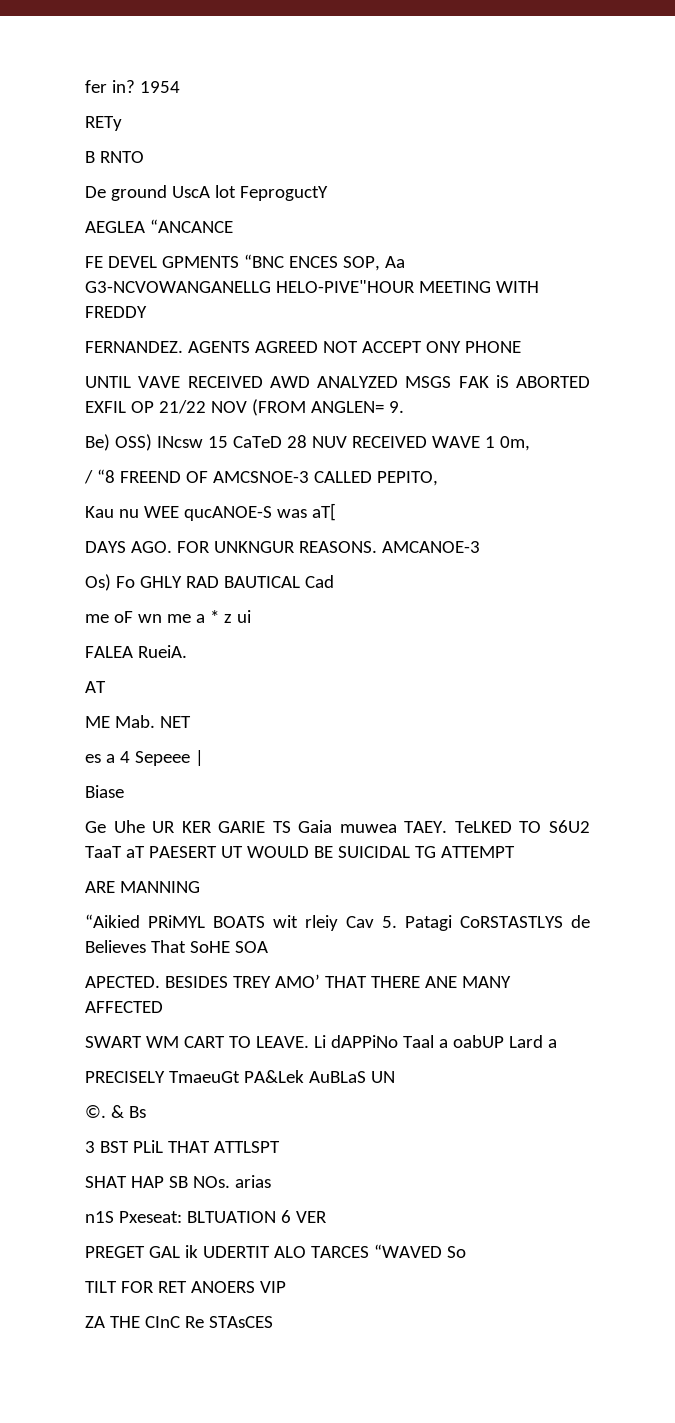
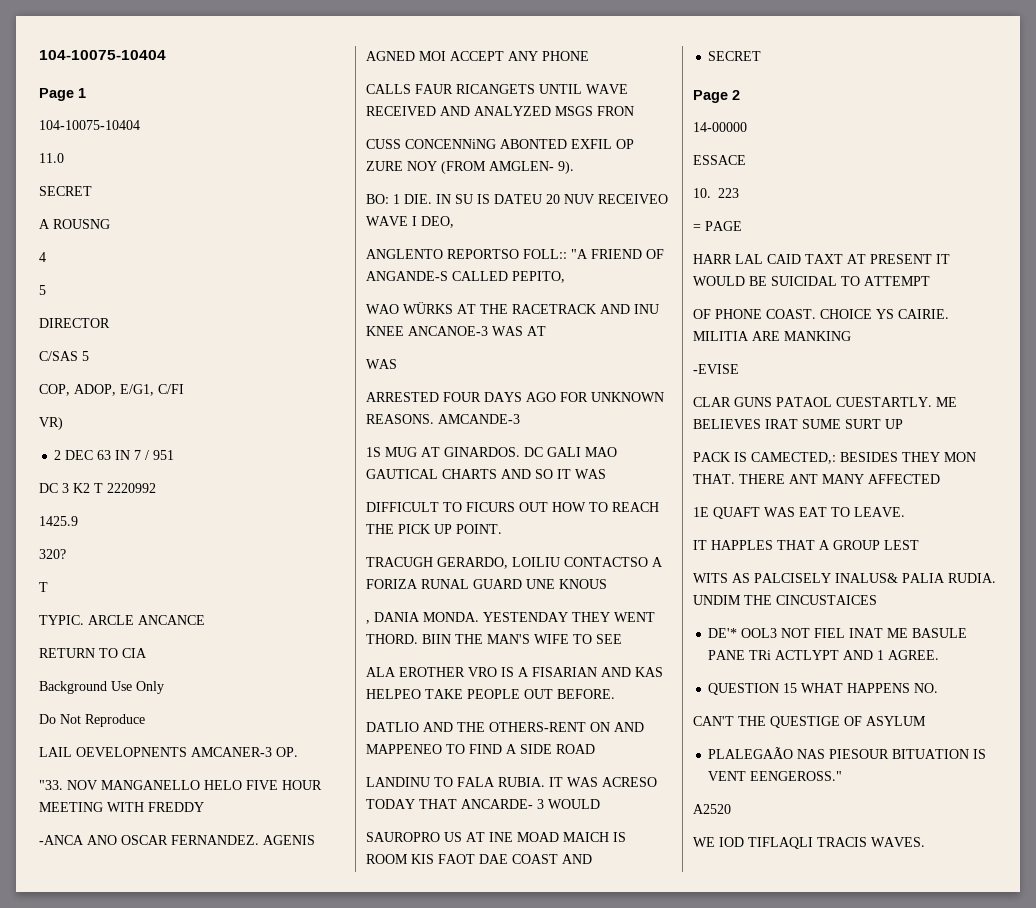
[85,80,180,93] [85,116,122,131] [85,151,144,163] [85,185,328,201] [85,219,233,233] [85,254,405,271] [85,280,539,293] [85,306,147,318] [85,341,521,353] [85,375,590,388] [85,399,404,416] [85,434,530,451] [84,469,438,486] [85,503,336,521] [85,541,480,553] [85,574,334,591] [85,610,251,623] [85,645,187,658] [85,681,106,693] [85,715,191,728] [85,750,204,766] [85,785,124,798] [85,820,591,833] [85,846,243,858] fer in? 1954 // RETy // B RNTO // De ground UscA lot FeproguctY // AEGLEA “ANCANCE // FE DEVEL GPMENTS “BNC ENCES SOP, Aa G3-NCVOWANGANELLG HELO-PIVE"HOUR MEETING WITH FREDDY // FERNANDEZ. AGENTS AGREED NOT ACCEPT ONY PHONE // UNTIL VAVE RECEIVED AWD ANALYZED MSGS FAK iS ABORTED EXFIL OP 21/22 NOV (FROM ANGLEN= 9. // Be) OSS) INcsw 15 CaTeD 28 NUV RECEIVED WAVE 1 0m, // / “8 FREEND OF AMCSNOE-3 CALLED PEPITO, // Kau nu WEE qucANOE-S was aT[ // DAYS AGO. FOR UNKNGUR REASONS. AMCANOE-3 // Os) Fo GHLY RAD BAUTICAL Cad // me oF wn me a * z ui // FALEA RueiA. // AT // ME Mab. NET // es a 4 Sepeee | // Biase // Ge Uhe UR KER GARIE TS Gaia muwea TAEY. TeLKED TO S6U2 TaaT aT PAESERT UT -> [39,50,166,60] [39,88,86,101] [39,120,140,130] [39,153,64,163] [39,186,92,196] [39,219,110,229] [39,252,46,262] [39,285,46,295] [39,318,110,328] [39,351,89,361] [39,384,184,396] [39,417,63,430] [54,450,175,460] [39,483,156,493] [39,516,78,526] [39,549,66,559] [39,582,48,592] [39,615,205,625] [39,648,147,658] [39,681,164,694] [39,714,145,727] [39,747,298,757] [39,780,322,790] [39,802,204,812] [39,835,315,845] [366,51,589,61] [366,84,628,94] [366,106,634,116] [366,139,634,149] [366,161,574,174] [366,194,668,204] [366,216,454,228] [366,249,664,259] [366,271,565,283] [366,302,659,314] [366,326,546,336] [366,359,397,369] [366,392,664,402] [366,414,520,424] [366,447,617,457] [366,469,606,479] [366,502,659,512] [366,524,502,534] [366,557,663,569] [366,579,607,589] [366,612,655,624] [366,634,622,644] [366,667,663,677] [366,689,615,699] [366,722,644,732] [366,744,595,754] [366,777,657,787] [366,799,600,809] [366,832,626,842] [366,854,592,864] [708,51,762,61] [693,90,740,103] [693,122,747,132] [693,155,746,165] [693,188,739,198] [693,221,742,231] [693,254,950,264] 104-10075-10404 // Page 1 // 104-10075-10404 // 11.0 // SECRET // A ROUSNG // 4 // 5 // DIRECTOR // C/SAS 5 // COP, ADOP, E/G1, C/FI // VR) // 2 DEC 63 IN 7 / 951 // DC 3 K2 T 2220992 // 1425.9 // 320? // T // TYPIC. ARCLE ANCANCE // RETURN TO CIA // Background Use Only // Do Not Reproduce // LAIL OEVELOPNENTS AMCANER-3 OP. // "33. NOV MANGANELLO HELO FIVE HOUR MEETING WITH FREDDY // -ANCA ANO OSCAR FERNANDEZ. AGENIS AGNED MOI ACCEPT ANY PHONE // CALLS FAUR RICANGETS UNTIL WAVE RECEIVED AND ANALYZED MSGS FRON // CUSS CONCENNiNG ABONTED EXFIL OP ZURE NOY (FROM AMGLEN- 9). // BO: 1 DIE. IN SU IS DATEU 20 NUV RECEIVEO WAVE I DEO, // ANGLENTO REPORTSO FOLL:: "A FRIEND OF ANGANDE-S CALLED PEPITO, // WAO WÜRKS AT THE RACETRACK AND INU KNEE ANCANOE-3 WAS AT // WAS // ARRESTED FOUR DAYS AGO FOR UNKNOWN REASONS. AMCANDE-3 // 1S MUG AT GINARDOS. DC GALI MAO GAUTICAL CHARTS AND SO IT WAS // DIFFICULT TO FICURS OUT HOW TO REACH THE PICK UP POINT. // TRACUGH GERARDO, LOILIU CONTACTSO A FORIZA RUNAL GUARD UNE KNOUS // , DANIA MONDA. YESTENDAY THEY WENT THORD. BIIN THE MAN'S WIFE TO SEE // ALA EROTHER VRO IS A FISARIAN AND KAS HELPEO TAKE PEOPLE OUT BEFORE. // DATLIO AND THE OTHERS-RENT ON AND MAPPENEO TO FIND A SIDE ROAD // LANDINU TO FALA RUBIA. IT WAS ACRESO TODAY THAT ANCARDE- 3 WOULD // SAUROPRO US AT INE MOAD MAICH IS ROOM KIS FAOT DAE COAST AND // SECRET // Page 2 // 14-00000 // ESSACE // 10. 223 // = PAGE // HARR LAL CAID TAXT AT PRESENT IT
[414,846,436,858] TG -> [841,276,860,286] TO
[85,881,200,893] [85,914,590,931] [85,940,268,953] [85,974,511,988] [85,1001,163,1013] [85,1035,557,1048] [85,1070,395,1083] [85,1105,146,1118] [85,1140,280,1153] [85,1175,271,1188] [85,1210,327,1223] [85,1244,466,1258] [85,1281,286,1293] [85,1316,273,1328] ARE MANNING // “Aikied PRiMYL BOATS wit rleiy Cav 5. Patagi CoRSTASTLYS de Believes That SoHE SOA // APECTED. BESIDES TREY AMO’ THAT THERE ANE MANY AFFECTED // SWART WM CART TO LEAVE. Li dAPPiNo Taal a oabUP Lard a // PRECISELY TmaeuGt PA&Lek AuBLaS UN // ©. & Bs // 3 BST PLiL THAT ATTLSPT // SHAT HAP SB NOs. arias // n1S Pxeseat: BLTUATION 6 VER // PREGET GAL ik UDERTIT ALO TARCES “WAVED So // TILT FOR RET ANOERS VIP // ZA THE CInC Re STAsCES -> [693,309,949,319] [693,331,851,341] [693,364,739,374] [693,397,957,407] [693,419,903,429] [693,452,976,464] [693,474,940,484] [693,507,905,519] [693,540,919,550] [693,573,996,583] [693,595,877,605] [708,628,968,638] [708,650,940,660] [708,683,939,695] [693,716,926,728] [708,747,987,759] [708,771,843,781] [693,804,731,814] [693,837,925,849] OF PHONE COAST. CHOICE YS CAIRIE. MILITIA ARE MANKING // -EVISE // CLAR GUNS PATAOL CUESTARTLY. ME BELIEVES IRAT SUME SURT UP // PACK IS CAMECTED,: BESIDES THEY MON THAT. THERE ANT MANY AFFECTED // 1E QUAFT WAS EAT TO LEAVE. // IT HAPPLES THAT A GROUP LEST // WITS AS PALCISELY INALUS& PALIA RUDIA. UNDIM THE CINCUSTAICES // DE'* OOL3 NOT FIEL INAT ME BASULE PANE TRi ACTLYPT AND 1 AGREE. // QUESTION 15 WHAT HAPPENS NO. // CAN'T THE QUESTIGE OF ASYLUM // PLALEGAÃO NAS PIESOUR BITUATION IS VENT EENGEROSS." // A2520 // WE IOD TIFLAQLI TRACIS WAVES.

